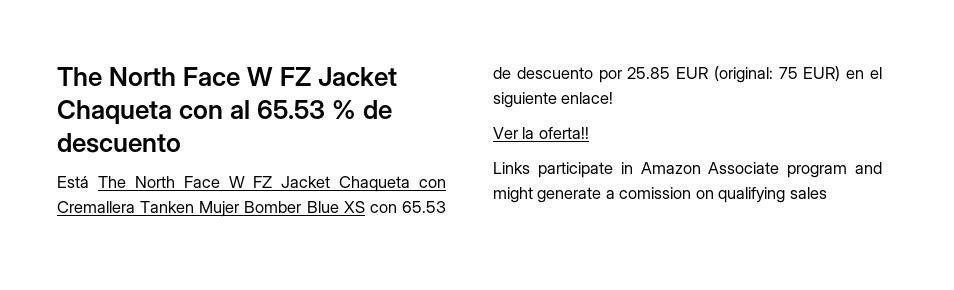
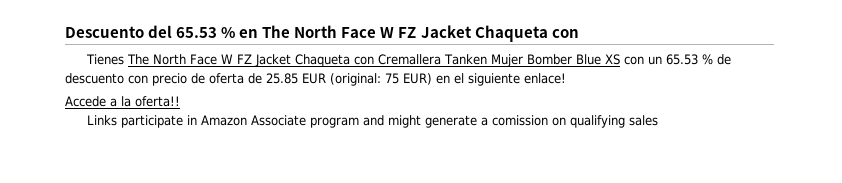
[57,67,398,86] [57,100,393,125] [57,133,181,153] [57,176,89,188] The North Face W FZ Jacket Chaqueta con al 65.53 % de descuento // Está -> [65,25,579,42] [85,54,124,65] Descuento del 65.53 % en The North Face W FZ Jacket Chaqueta con // Tienes
[402,201,447,213] [493,67,622,83] 65.53 de descuento por -> [647,54,731,65] [65,73,262,86] un 65.53 % de descuento con precio de oferta de
[493,127,518,139] Ver -> [65,96,117,107] Accede a

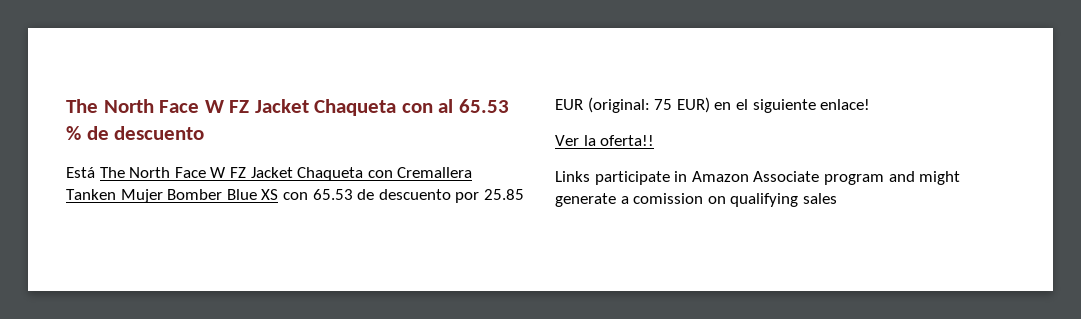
[65,25,579,42] [85,54,124,65] Descuento del 65.53 % en The North Face W FZ Jacket Chaqueta con // Tienes -> [66,99,509,116] [66,126,205,140] [66,167,95,178] The North Face W FZ Jacket Chaqueta con al 65.53 % de descuento // Está
[647,54,731,65] [65,73,262,86] un 65.53 % de descuento con precio de oferta de -> [312,189,480,203] 65.53 de descuento por
[65,96,117,107] Accede a -> [555,135,579,146] Ver

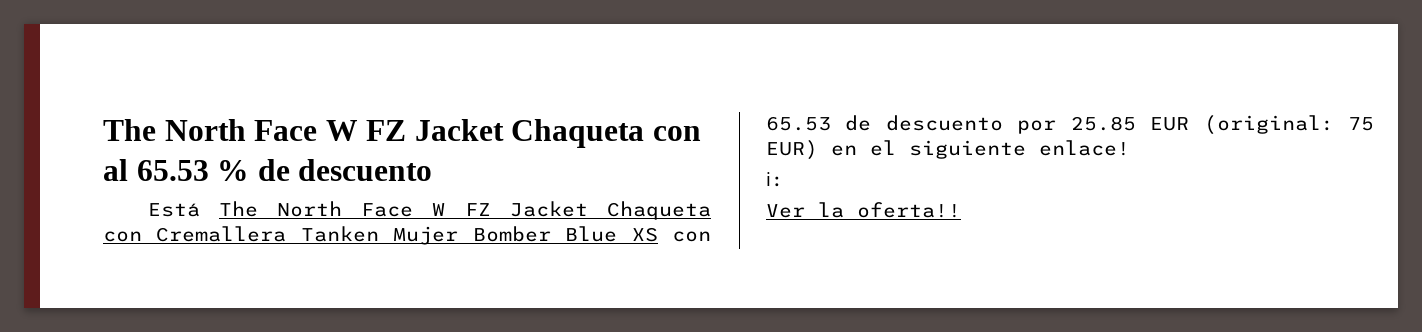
(871, 104) none -> [766,172,784,187] // ℹ:
[555,171,961,185] [555,193,837,207] // Links participate in Amazon Associate program and might generate a comission on qualifying sales -> (961, 210) none

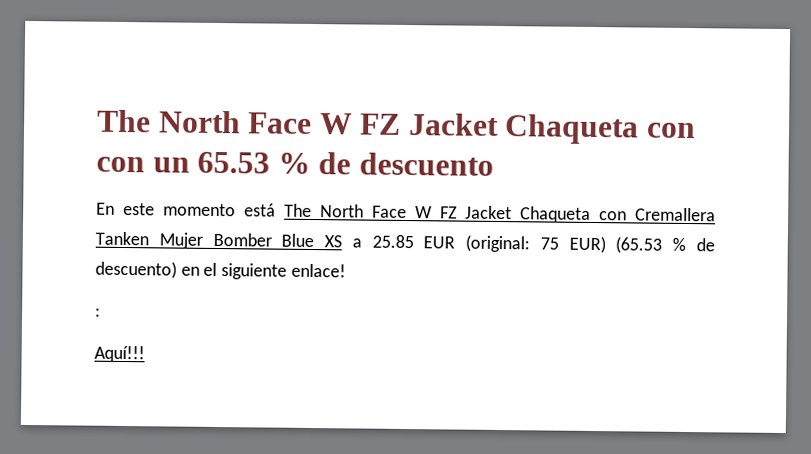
[103,119,701,148] [103,159,128,181] The North Face W FZ Jacket Chaqueta con al -> [96,109,696,145] [96,156,190,173] The North Face W FZ Jacket Chaqueta con con un
[147,203,200,217] Está -> [96,202,276,217] En este momento está
[672,231,712,242] [766,115,1057,134] con 65.53 de descuento por -> [351,238,362,248] a
(818, 150) none -> [615,236,715,254] [95,260,177,279] (65.53 % de descuento)
[766,172,784,187] [766,202,961,218] ℹ: // Ver la oferta!! -> [95,307,101,317] [94,345,145,363] : // Aquí!!!

